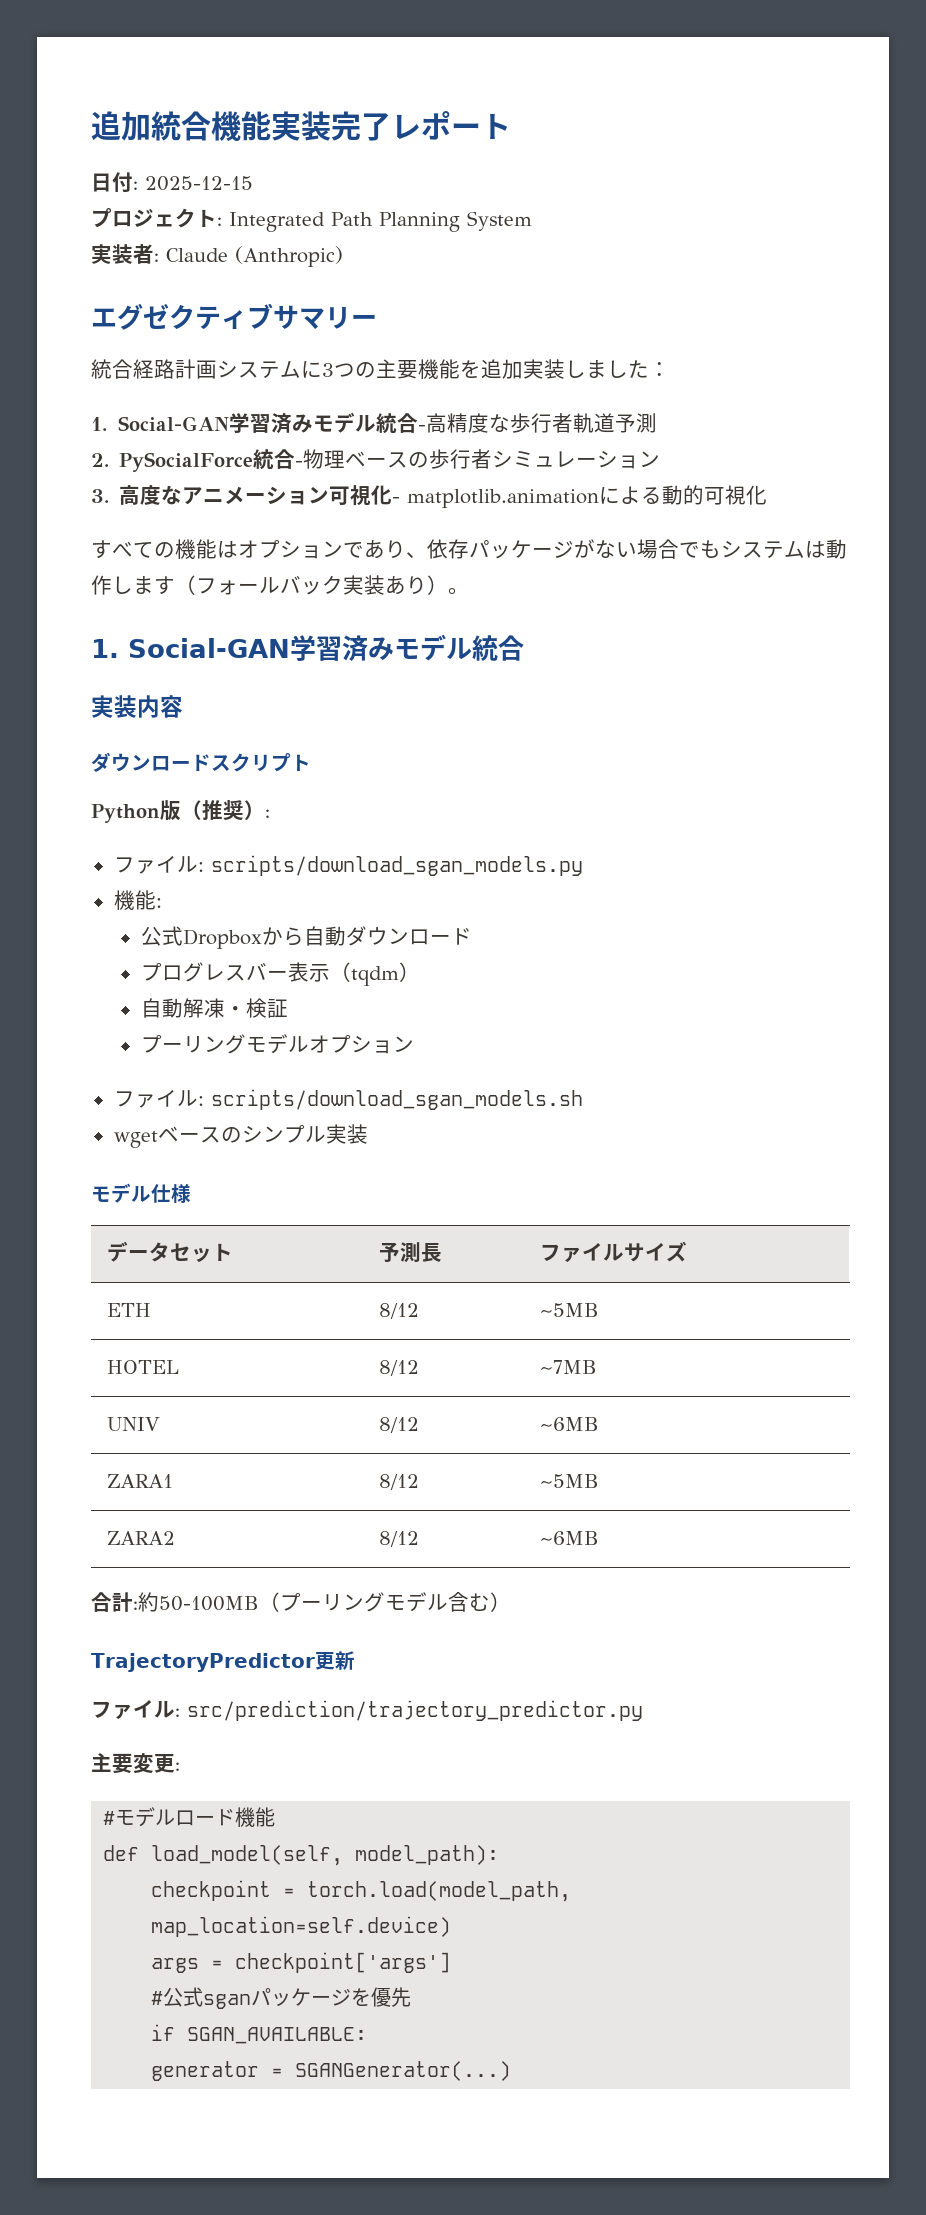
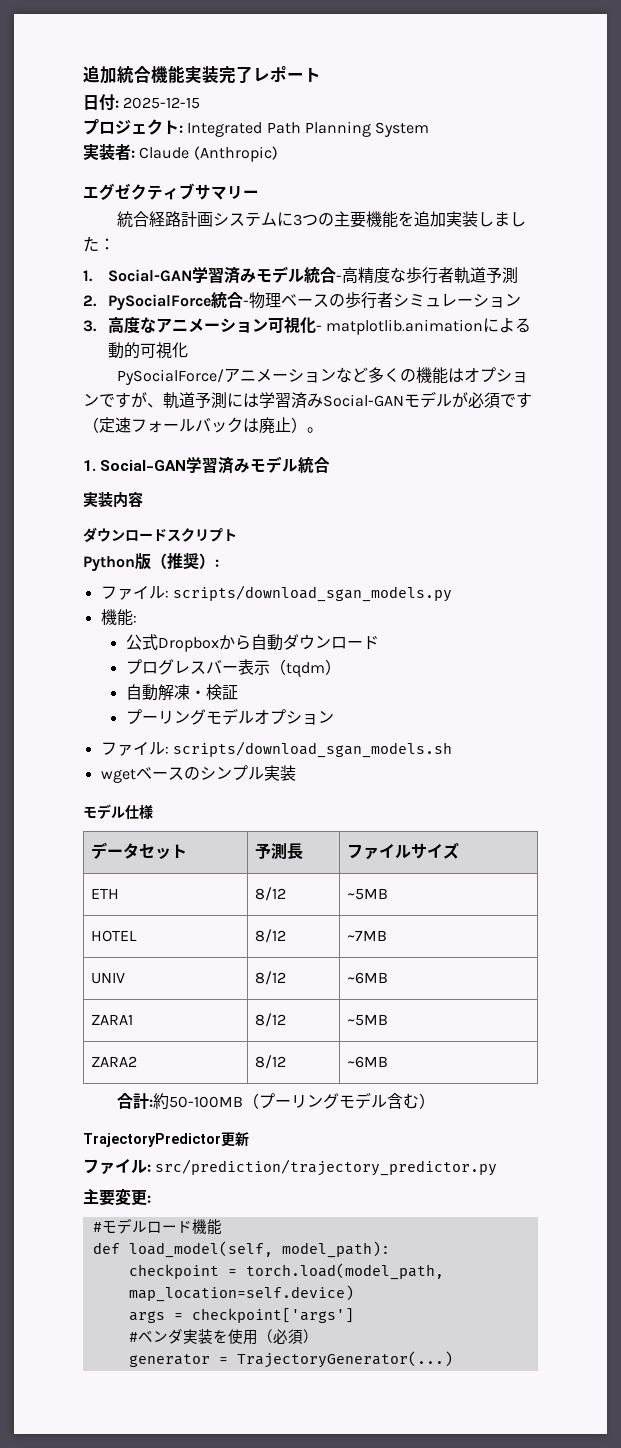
[91,540,154,559] すべて -> [116,367,400,385] PySocialForce/アニメーションなど多く
[364,539,847,559] [91,575,196,595] あり、依存パッケージがない場合でもシステムは動作します（ -> [115,391,532,409] [83,417,131,433] すが、軌道予測には学習済みSocial-GANモデルが必須です（定速
[343,575,427,595] 実装あり -> [243,417,291,434] は廃止
[163,1987,412,2009] [151,2024,368,2044] 公式sganパッケージを優先 // if SGAN_AVAILABLE: -> [137,1329,318,1345] ベンダ実装を使用（必須）
[295,2061,512,2081] SGANGenerator(...) -> [236,1351,453,1368] TrajectoryGenerator(...)

